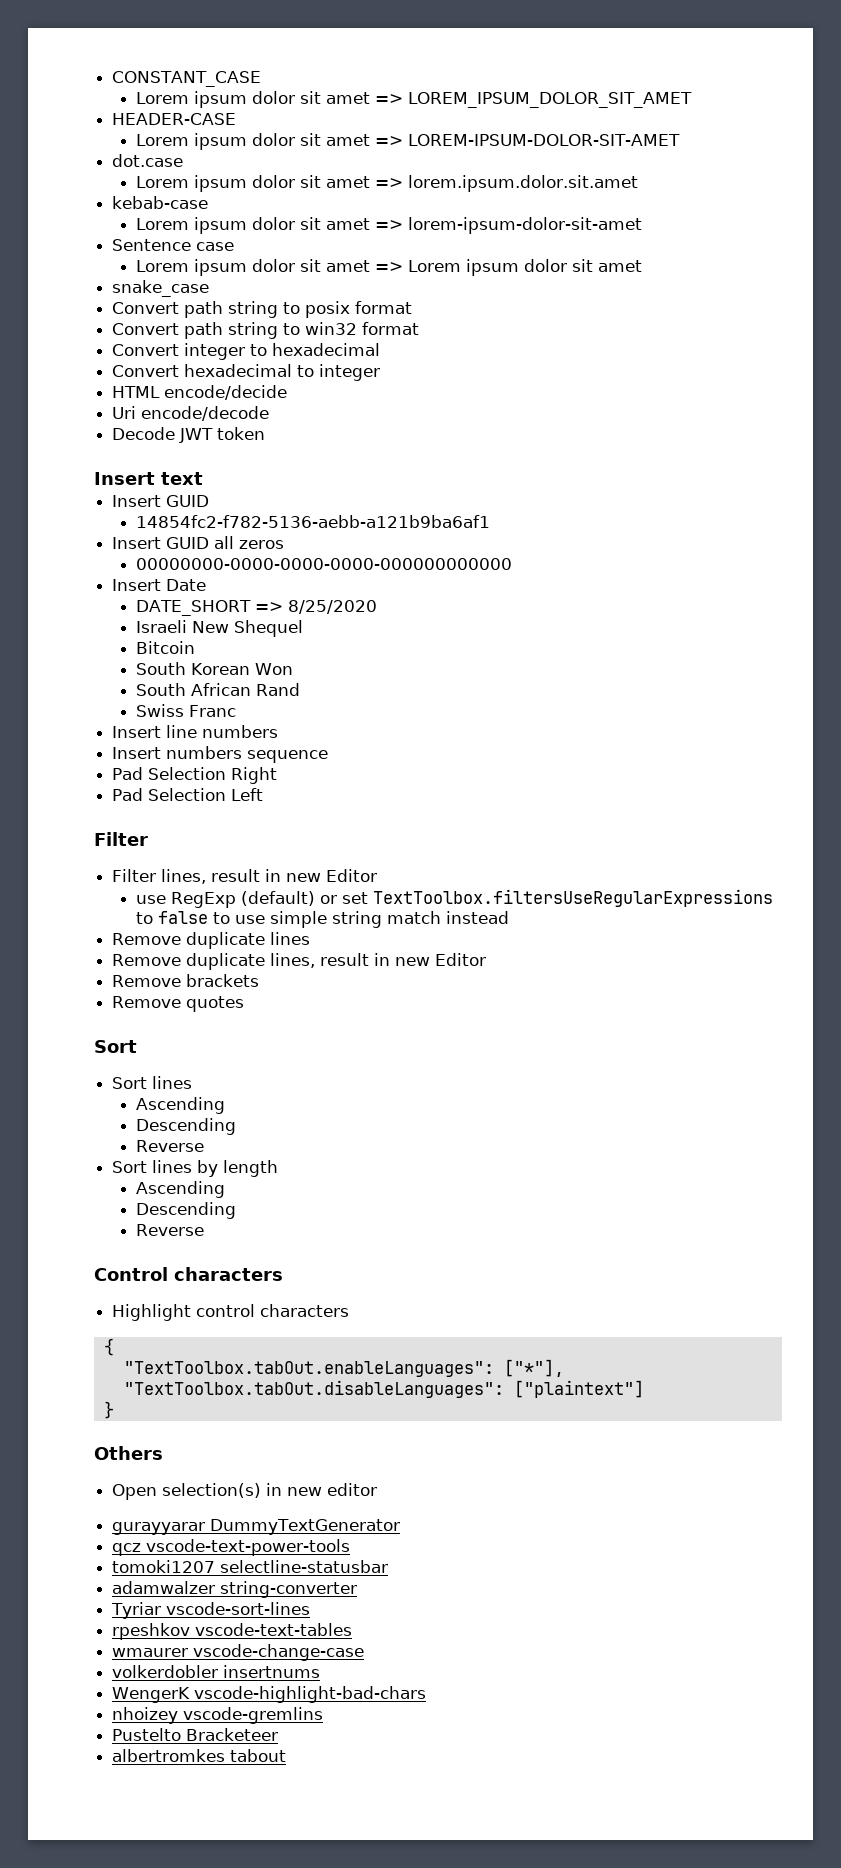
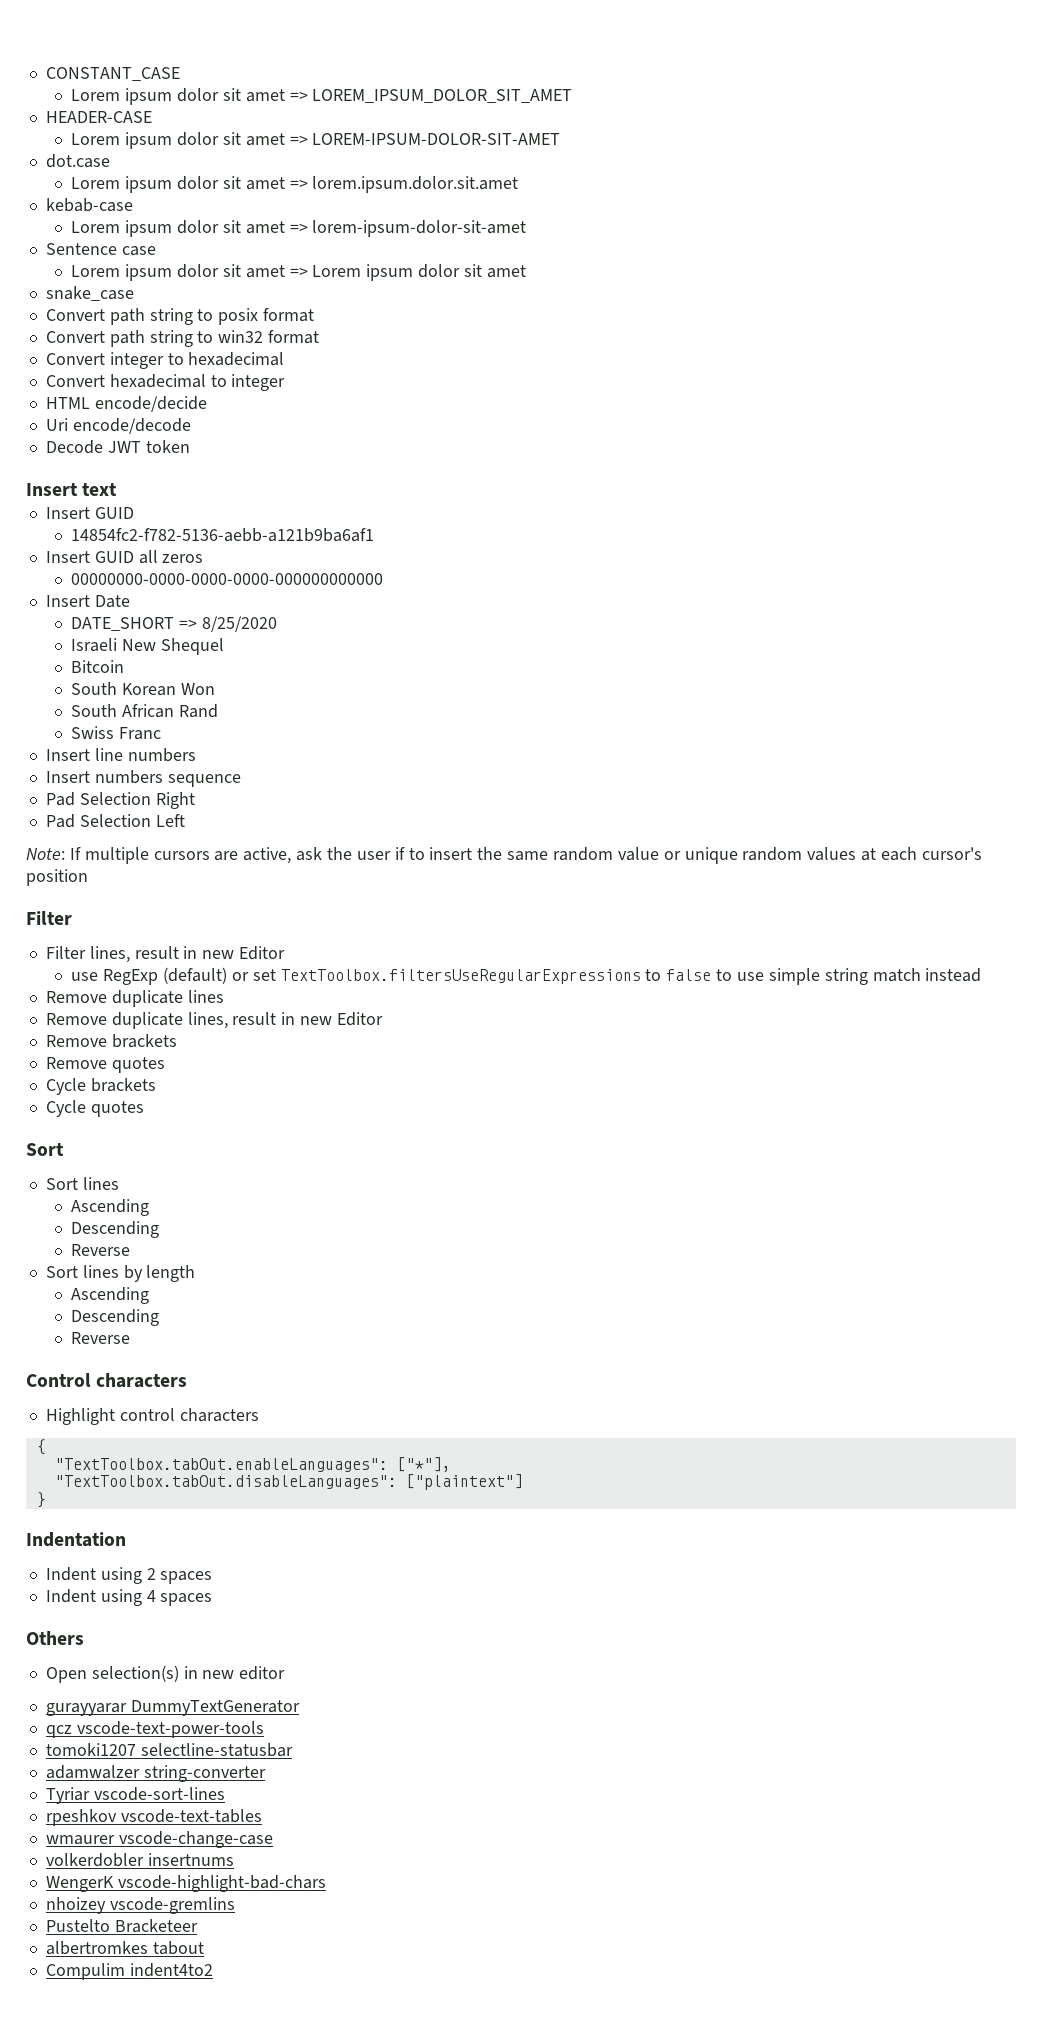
(264, 794) none -> [26,847,982,864] [26,869,88,886] // Note: If multiple cursors are active, ask the user if to insert the same random value or unique random values at each cursor's position
(245, 1004) none -> [45,1078,156,1095] [45,1100,144,1117] // Cycle brackets // Cycle quotes
(114, 1410) none -> [26,1532,126,1547] [45,1567,213,1584] [45,1589,213,1606] // Indentation // Indent using 2 spaces // Indent using 4 spaces
(287, 1755) none -> [45,1963,213,1980] // Compulim indent4to2

